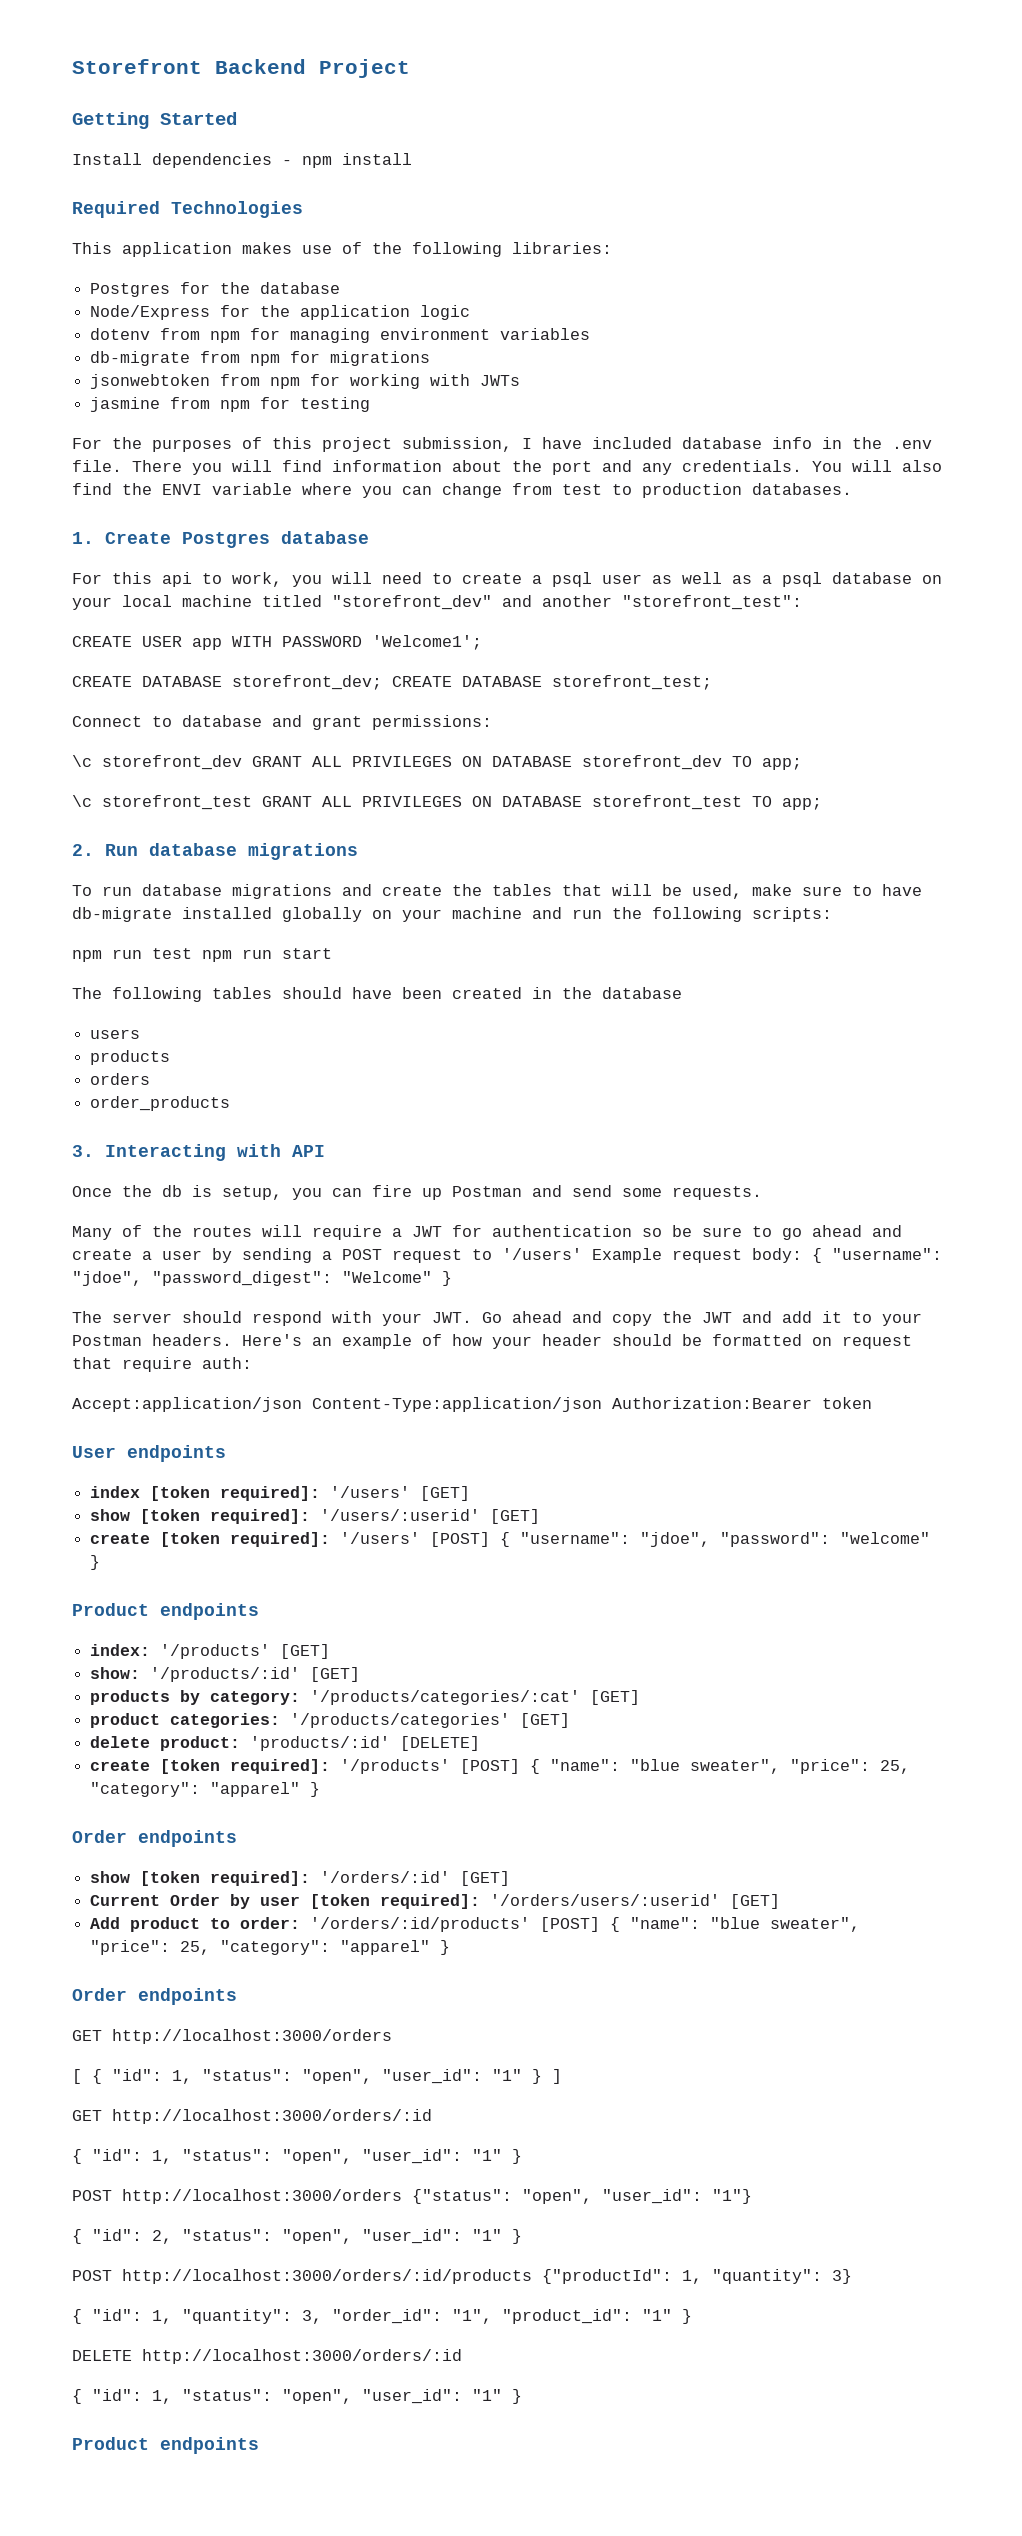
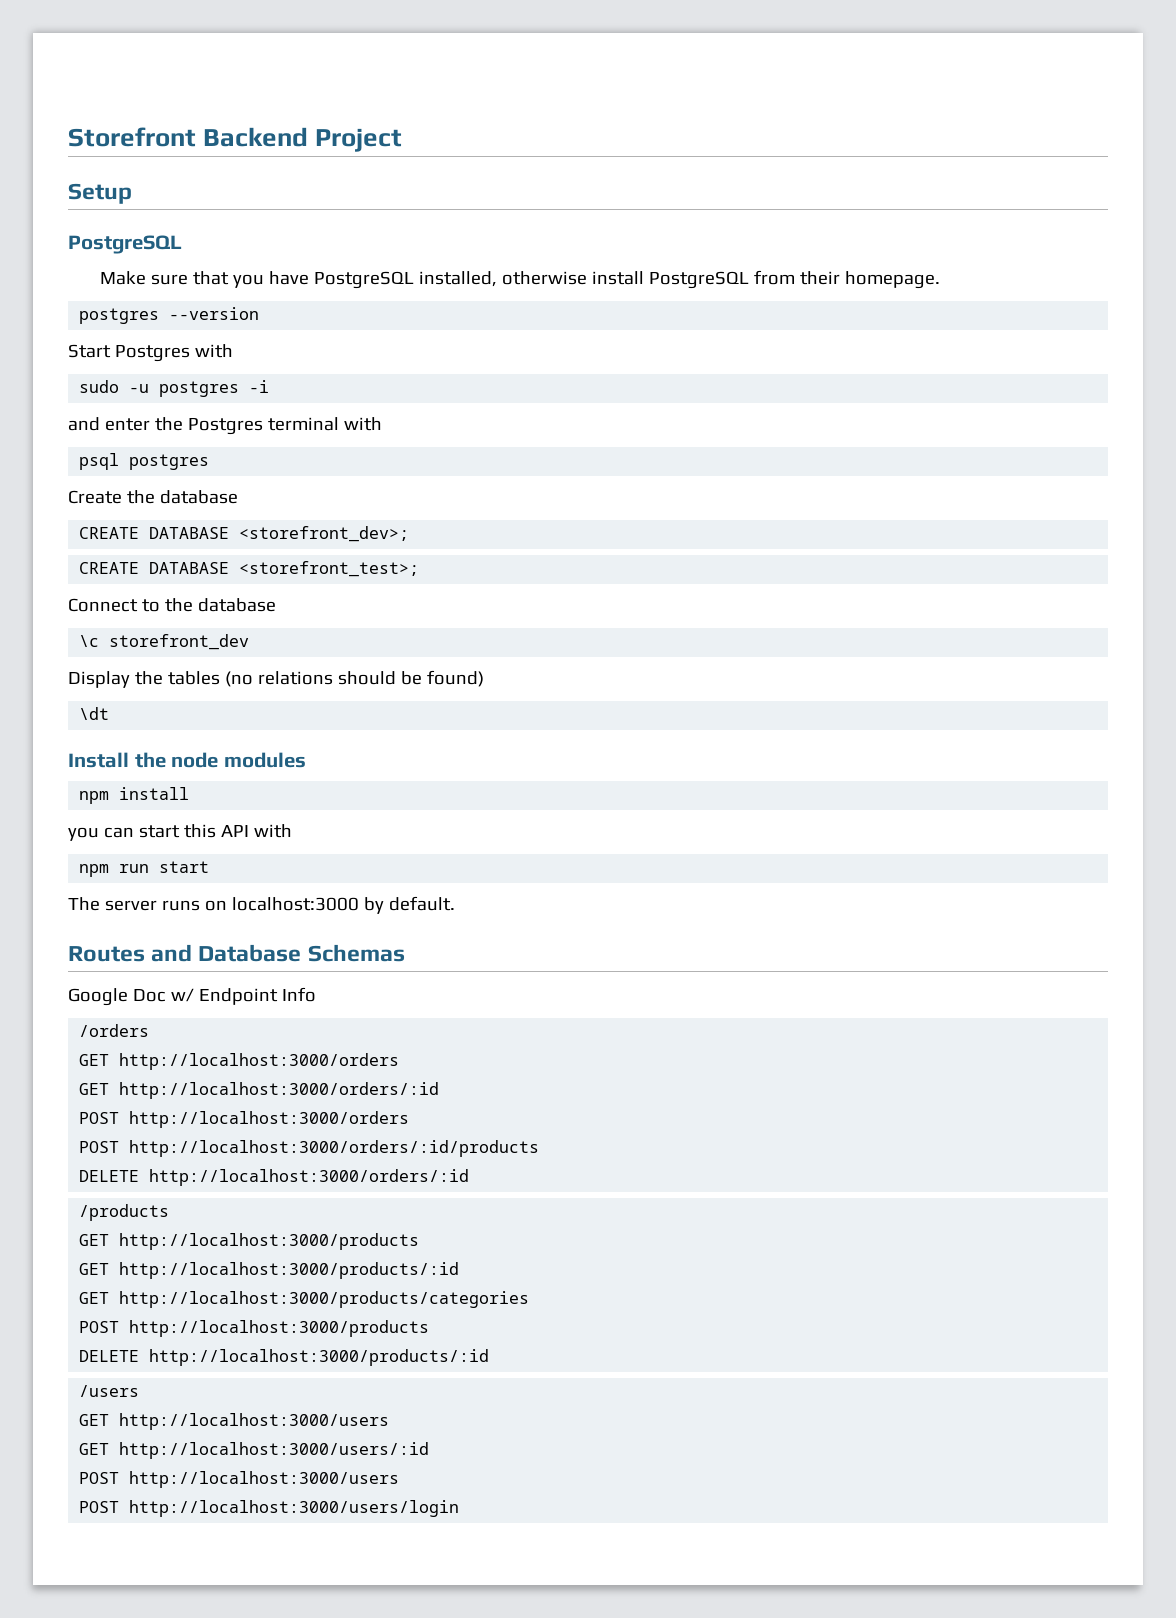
[72,112,237,129] [72,153,412,168] [72,201,303,218] [72,242,612,257] [90,282,341,297] [90,305,471,320] [90,328,591,343] [90,351,431,366] [90,374,521,389] [90,397,371,412] [72,437,932,452] [72,460,942,475] [72,483,852,498] [72,531,369,548] [72,572,942,587] [72,595,802,610] [72,635,482,650] [72,675,712,690] [72,715,492,730] [72,755,802,770] [72,795,822,810] [72,843,358,860] [72,884,922,899] [72,907,832,922] [72,948,332,962] [72,987,682,1002] [90,1029,141,1039] [90,1050,171,1065] [90,1073,151,1085] [90,1096,231,1111] [72,1144,325,1161] [72,1185,762,1200] [72,1225,902,1240] [72,1248,942,1263] [72,1271,452,1286] [72,1311,922,1326] [72,1334,912,1349] [72,1357,252,1372] [72,1397,872,1412] [72,1445,226,1462] [90,1486,471,1501] [90,1509,541,1524] [90,1532,931,1547] [90,1555,101,1570] [72,1603,259,1620] [90,1644,331,1659] [90,1667,361,1682] [90,1690,641,1705] [90,1713,571,1728] [90,1736,481,1751] [90,1759,911,1774] [90,1782,321,1797] [72,1830,237,1847] [90,1871,511,1886] [90,1894,781,1909] [90,1917,861,1932] [90,1940,451,1955] [72,1988,237,2005] [72,2029,392,2044] [72,2069,562,2084] [72,2109,432,2124] [72,2149,522,2164] [72,2189,752,2204] [72,2229,522,2244] [72,2269,852,2284] [72,2309,692,2324] [72,2349,462,2364] [72,2389,522,2404] [72,2437,259,2454] Getting Started // Install dependencies - npm install // Required Technologies // This application makes use of the following libraries: // Postgres for the database // Node/Express for the application logic // dotenv from npm for managing environment variables // db-migrate from npm for migrations // jsonwebtoken from npm for working with JWTs // jasmine from npm for testing // For the purposes of this project submission, I have included database info in the .env file. There you will find information about the port and any credentials. You will also find the ENVI variable where you can change from test to production databases. // 1. Create Postgres database // For this api to work, you will need to create a psql user as well as a psql database on your local machine titled "storefront_dev" and another "storefront_test": // CREATE USER app WITH PASSWORD 'Welcome1'; // CREATE DATABASE storefront_dev; CREATE DATABASE storefront_test; // Connect to database and grant permissions: // \c storefront_dev GRANT ALL PRIVILEGES ON DATABASE storefront_dev TO app; // \c storefront_test GRANT ALL PRIVILEGES ON DATABASE storefront_test TO app; // 2. Run database migrations // To run database migrations and create the tables that will be used, make sure to have db-migrate installed globally on your machine and run the following scripts: // npm run test npm run start // The following tables should have been created in the database // users // products // orders // order_products // 3. Interacting with API // Once the db is setup, you can fire up Postman and send some requests. // Many of the routes will require a JWT for authentication so be sure to go ahead and create a user by sending a POST request to '/users' Example request body: { "username": "jdoe", "password_digest": "Welcome" } // The server should respond with your JWT. Go ahead and copy the JWT and add it to your Postman headers. Here's an example of how your header should be formatted on request that require auth: // Accept:application/json Content-Type:application/json Authorization:Bearer token // User endpoints // index [token required]: '/users' [GET] // show [token required]: '/users/:userid' [GET] // create [token required]: '/users' [POST] { "username": "jdoe", "password": "welcome" } // Product endpoints // index: '/products' [GET] // show: '/products/:id' [GET] // products by category: '/products/categories/:cat' [GET] // product categories: '/products/categories' [GET] // delete product: 'products/:id' [DELETE] // create [token required]: '/products' [POST] { "name": "blue sweater", "price": 25, "category": "apparel" } // Order endpoints // show [token required]: '/orders/:id' [GET] // Current Order by user [token required]: '/orders/users/:userid' [GET] // Add product to order: '/orders/:id/products' [POST] { "name": "blue sweater", "price": 25, "category": "apparel" } // Order endpoints // GET http://localhost:3000/orders // [ { "id": 1, "status": "open", "user_id": "1" } ] // GET http://localhost:3000/orders/:id // { "id": 1, "status": "open", "user_id": "1" } // POST http://localhost:3000/orders {"status": "open", "user_id": "1"} // { "id": 2, "status": "open", "user_id": "1" } // POST http://localhost:3000/orders/:id/products {"productId": 1, "quantity": 3} // { "id": 1, "quantity": 3, "order_id": "1", "product_id": "1" } // DELETE http://localhost:3000/orders/:id // { "id": 1, "status": "open", "user_id": "1" } // Product endpoints -> [68,183,132,204] [68,235,182,254] [99,270,940,289] [79,307,260,324] [68,344,233,362] [79,380,270,397] [68,417,382,435] [79,453,210,470] [68,490,238,504] [79,526,410,542] [79,561,420,577] [68,598,276,612] [79,634,250,650] [68,670,484,688] [79,707,110,720] [68,752,306,768] [79,787,190,804] [68,824,292,841] [79,861,210,877] [68,896,455,914] [68,944,405,962] [68,987,316,1006] [79,1024,150,1037] [79,1053,400,1070] [79,1082,440,1099] [79,1111,410,1128] [79,1140,540,1157] [79,1169,470,1186] [79,1204,170,1221] [79,1233,420,1250] [79,1262,460,1279] [79,1291,530,1308] [79,1320,430,1337] [79,1349,490,1366] [79,1385,140,1397] [79,1413,390,1430] [79,1442,430,1459] [79,1471,400,1488] [79,1500,460,1517] Setup // PostgreSQL // Make sure that you have PostgreSQL installed, otherwise install PostgreSQL from their homepage. // postgres --version // Start Postgres with // sudo -u postgres -i // and enter the Postgres terminal with // psql postgres // Create the database // CREATE DATABASE <storefront_dev>; // CREATE DATABASE <storefront_test>; // Connect to the database // \c storefront_dev // Display the tables (no relations should be found) // \dt // Install the node modules // npm install // you can start this API with // npm run start // The server runs on localhost:3000 by default. // Routes and Database Schemas // Google Doc w/ Endpoint Info // /orders // GET http://localhost:3000/orders // GET http://localhost:3000/orders/:id // POST http://localhost:3000/orders // POST http://localhost:3000/orders/:id/products // DELETE http://localhost:3000/orders/:id // /products // GET http://localhost:3000/products // GET http://localhost:3000/products/:id // GET http://localhost:3000/products/categories // POST http://localhost:3000/products // DELETE http://localhost:3000/products/:id // /users // GET http://localhost:3000/users // GET http://localhost:3000/users/:id // POST http://localhost:3000/users // POST http://localhost:3000/users/login

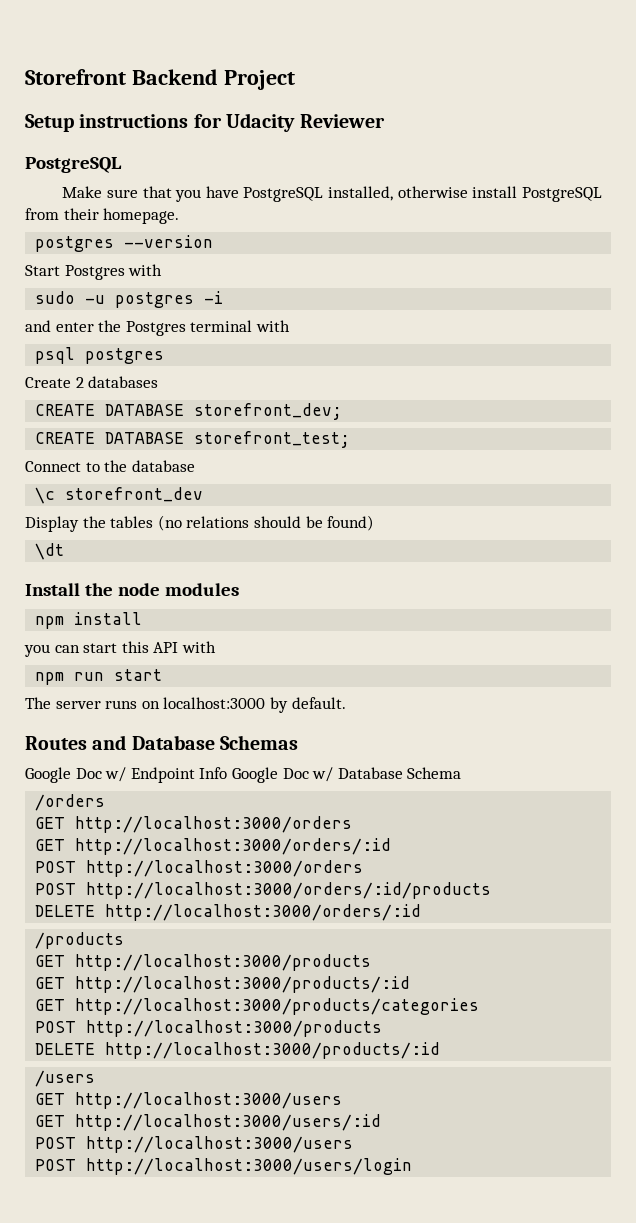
(132, 193) none -> [79,113,385,132] instructions for Udacity Reviewer
[126,490,238,504] [79,526,410,542] [79,561,420,577] the database // CREATE DATABASE <storefront_dev>; // CREATE DATABASE <storefront_test>; -> [75,376,159,388] [35,403,343,420] [35,431,351,448] 2 databases // CREATE DATABASE storefront_dev; // CREATE DATABASE storefront_test;
(316, 994) none -> [231,767,462,783] Google Doc w/ Database Schema

